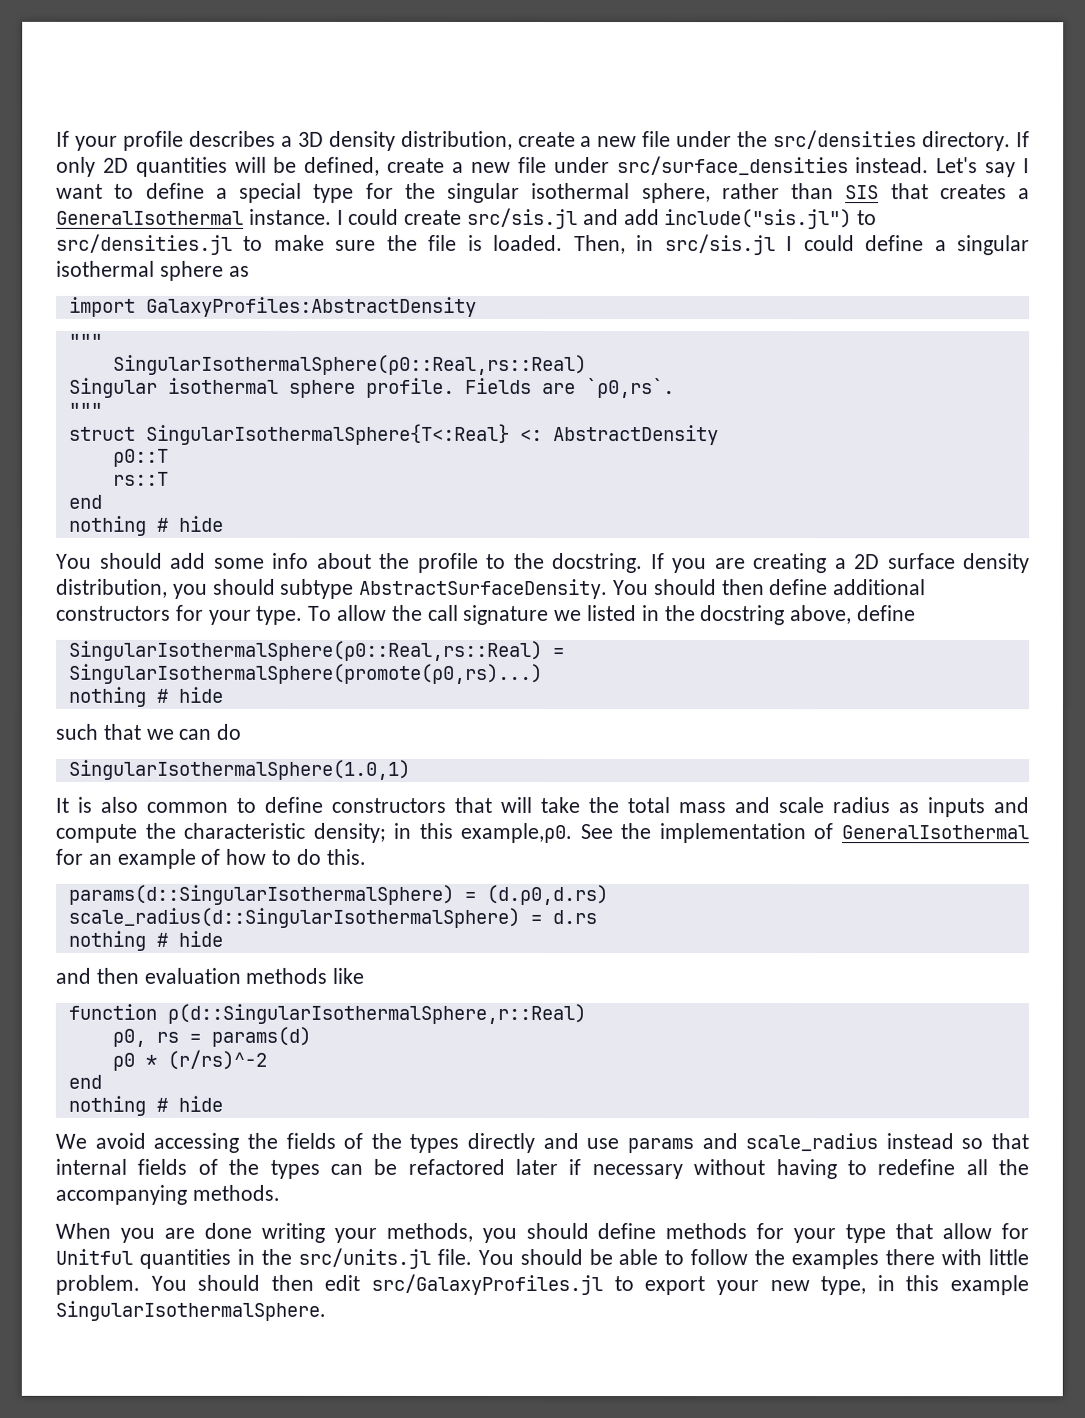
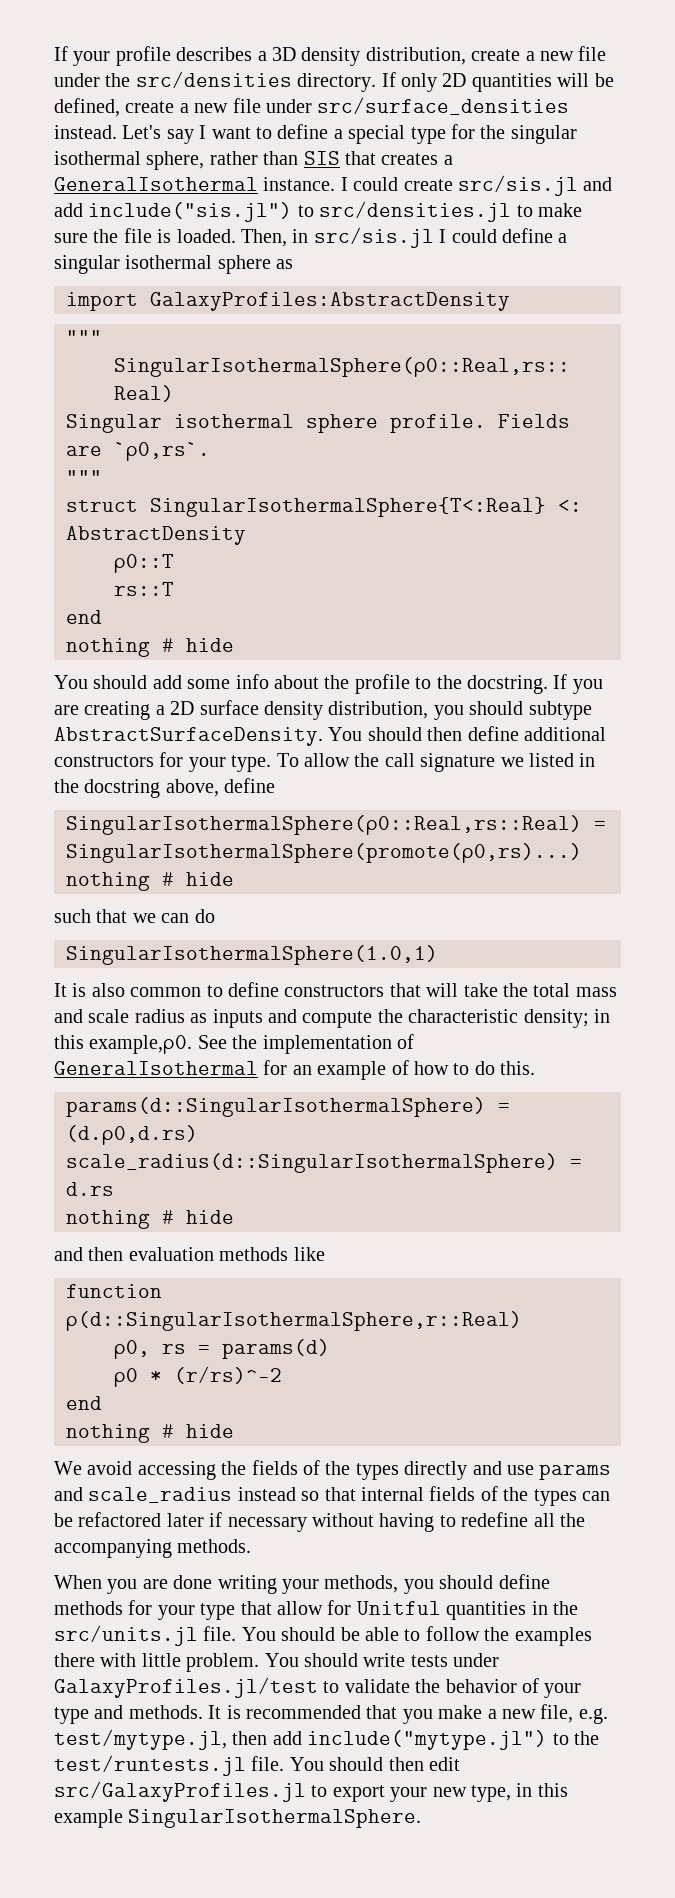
(261, 1282) none -> [363,1653,500,1667] [54,1677,582,1698] [54,1704,608,1724] [54,1729,599,1750] [54,1755,384,1776] write tests under GalaxyProfiles.jl/test to validate the behavior of your type and methods. It is recommended that you make a new file, e.g. test/mytype.jl, then add include("mytype.jl") to the test/runtests.jl file. You should

